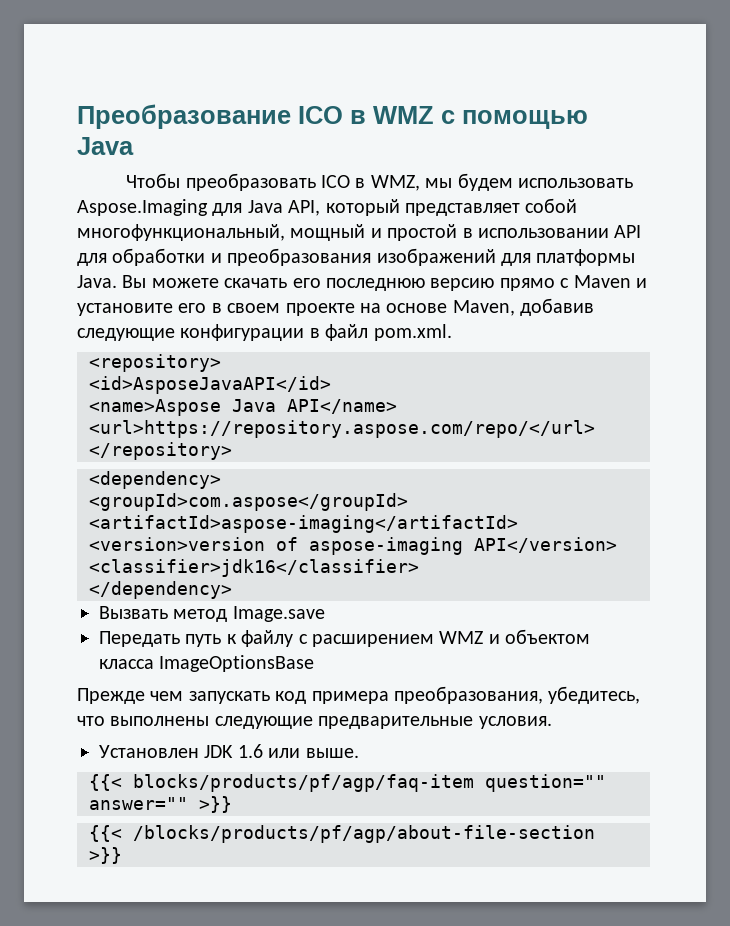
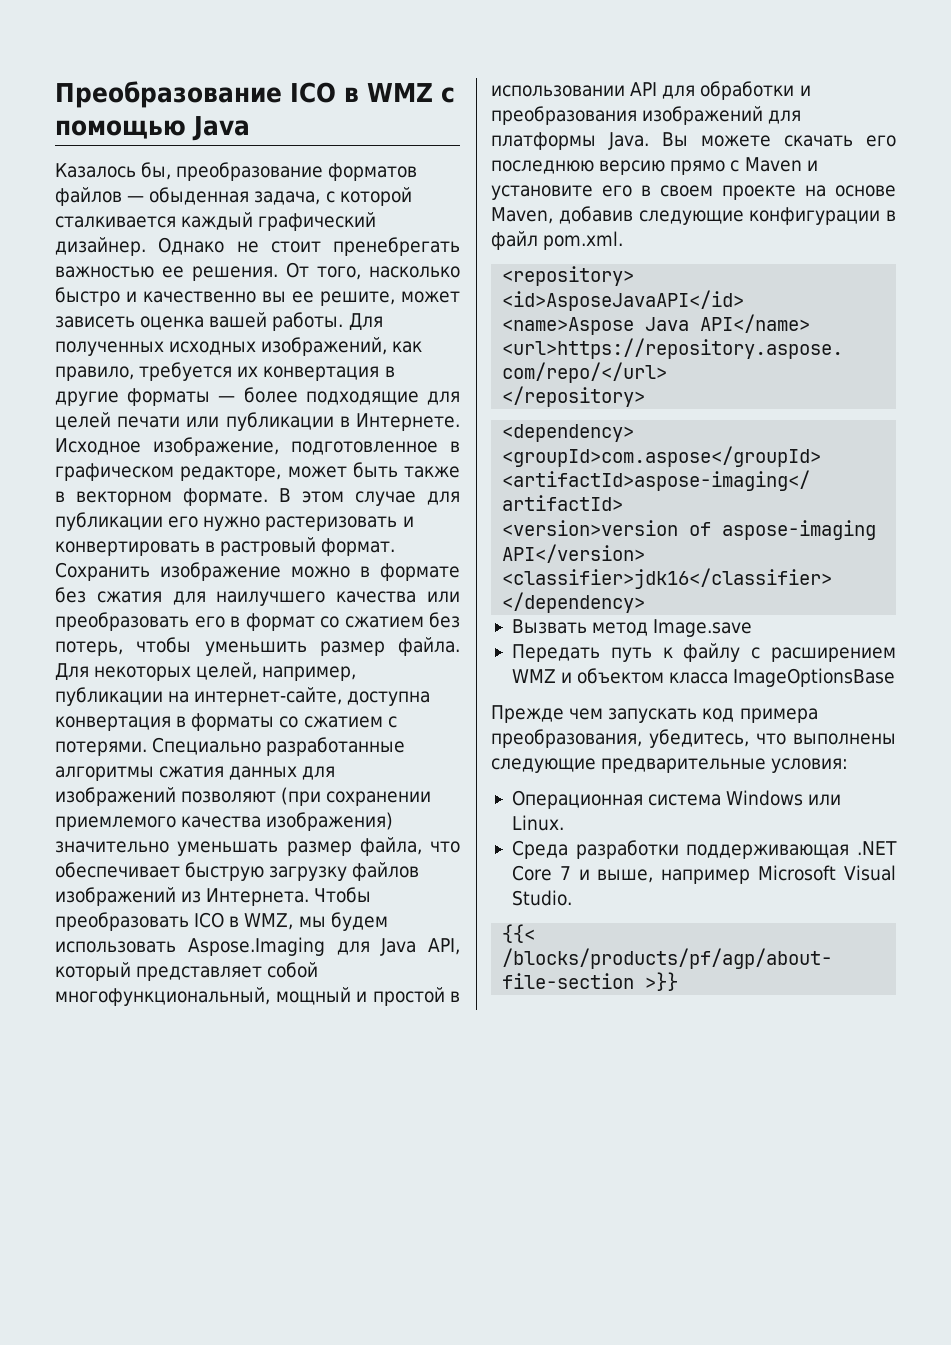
(134, 146) none -> [55,162,418,181] [55,187,412,206] [55,212,377,231] [55,237,460,256] [55,262,460,281] [55,287,460,306] [55,312,383,331] [55,337,423,356] [55,362,395,381] [55,387,461,406] [55,412,460,431] [55,437,460,456] [55,462,460,481] [55,488,460,506] [55,512,414,531] [55,537,396,556] [55,562,460,581] [55,587,461,606] [55,612,460,631] [55,637,460,656] [55,662,357,681] [55,687,431,706] [55,713,397,731] [55,737,406,756] [55,766,336,781] [55,787,432,806] [55,812,394,831] [55,837,460,856] [55,862,420,881] [55,887,310,906] Казалось бы, преобразование форматов файлов — обыденная задача, с которой сталкивается каждый графический дизайнер. Однако не стоит пренебрегать важностью ее решения. От того, насколько быстро и качественно вы ее решите, может зависеть оценка вашей работы. Для полученных исходных изображений, как правило, требуется их конвертация в другие форматы — более подходящие для целей печати или публикации в Интернете. Исходное изображение, подготовленное в графическом редакторе, может быть также в векторном формате. В этом случае для публикации его нужно растеризовать и конвертировать в растровый формат. Сохранить изображение можно в формате без сжатия для наилучшего качества или преобразовать его в формат со сжатием без потерь, чтобы уменьшить размер файла. Для некоторых целей, например, публикации на интернет-сайте, доступна конвертация в форматы со сжатием с потерями. Специально разработанные алгоритмы сжатия данных для изображений позволяют (при сохранении приемлемого качества изображения) значительно уменьшать размер файла, что обеспечивает быструю загрузку файлов изображений из Интернета.
[478,716,552,729] [99,744,359,758] [89,774,606,792] [89,796,232,813] условия. // Установлен JDK 1.6 или выше. // {{< blocks/products/pf/agp/faq-item question="" answer="" >}} -> [771,758,849,773] [511,790,842,809] [511,815,564,831] [511,840,897,859] [511,865,897,884] [511,890,572,906] условия: // Операционная система Windows или Linux. // Среда разработки поддерживающая .NET Core 7 и выше, например Microsoft Visual Studio.

